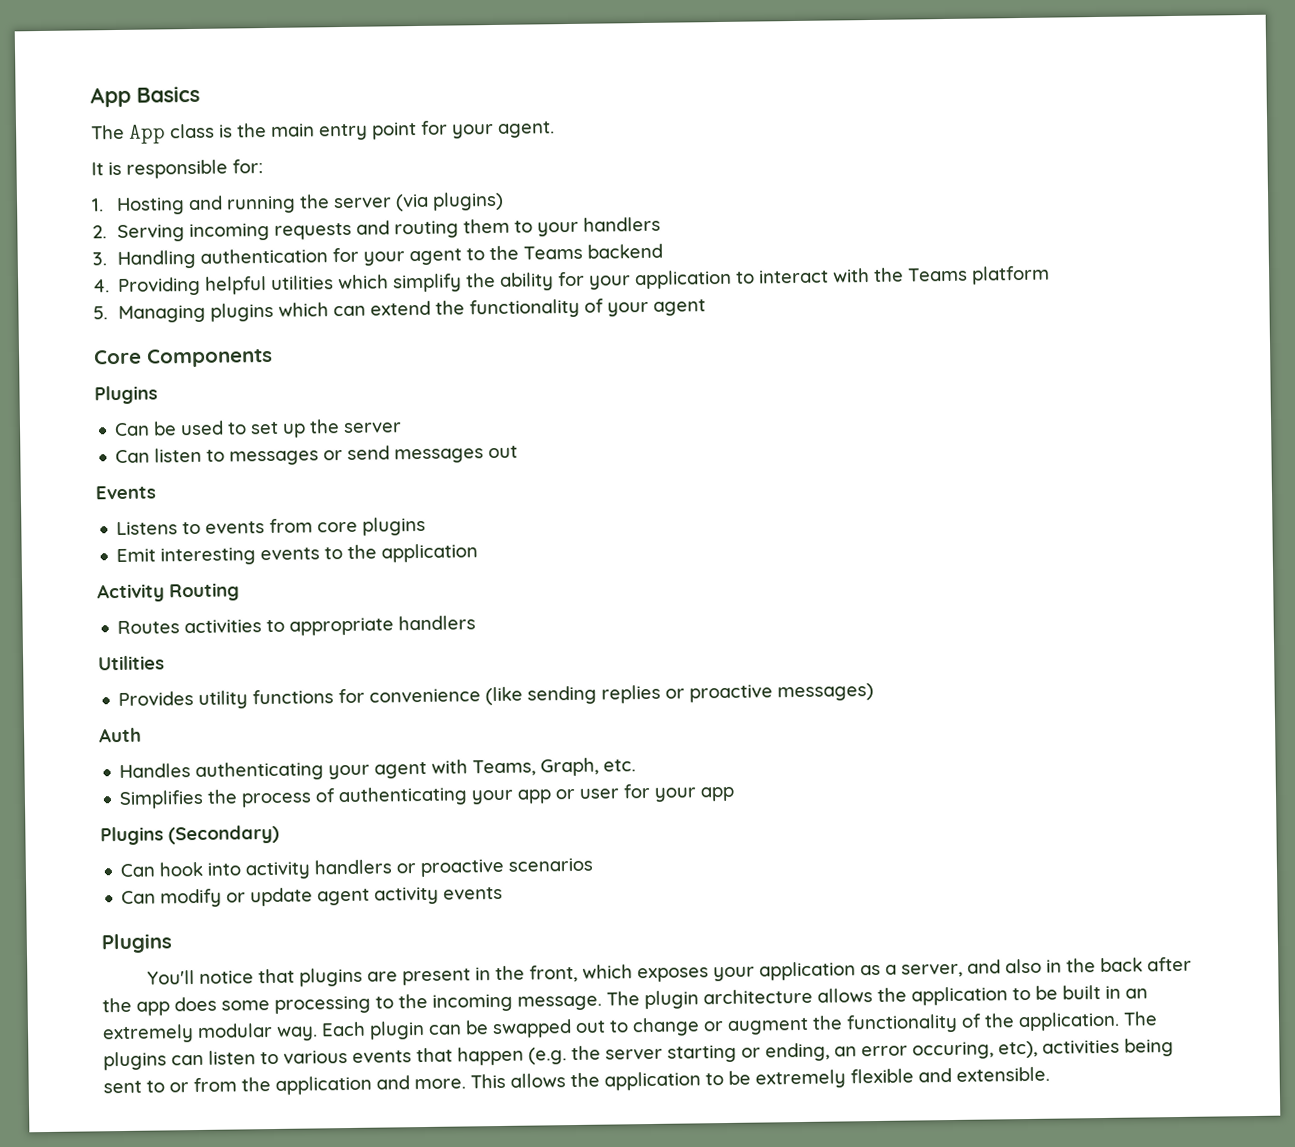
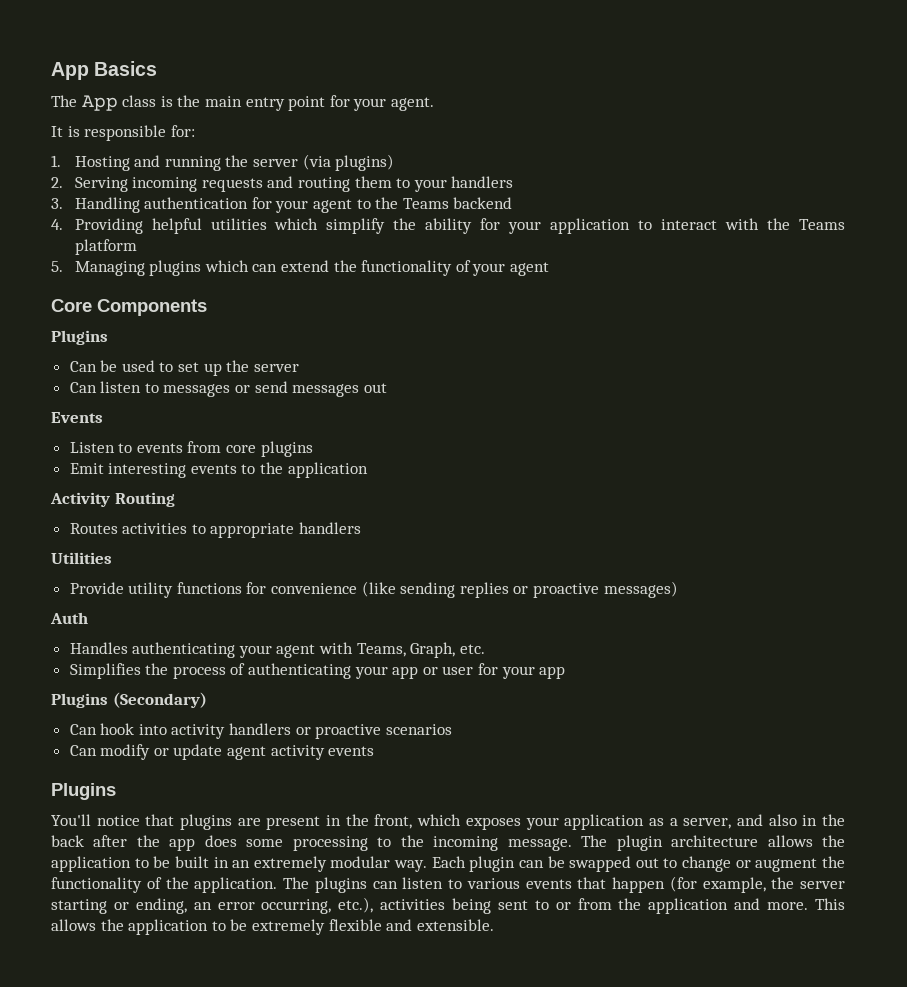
[116,521,179,536] Listens -> [69,442,115,453] Listen
[118,691,195,707] Provides -> [69,582,124,594] Provide
[528,1047,567,1065] (e.g. -> [669,876,766,893] (for example,
[912,1040,1038,1060] occuring, etc), -> [261,897,374,914] occurring, etc.),

